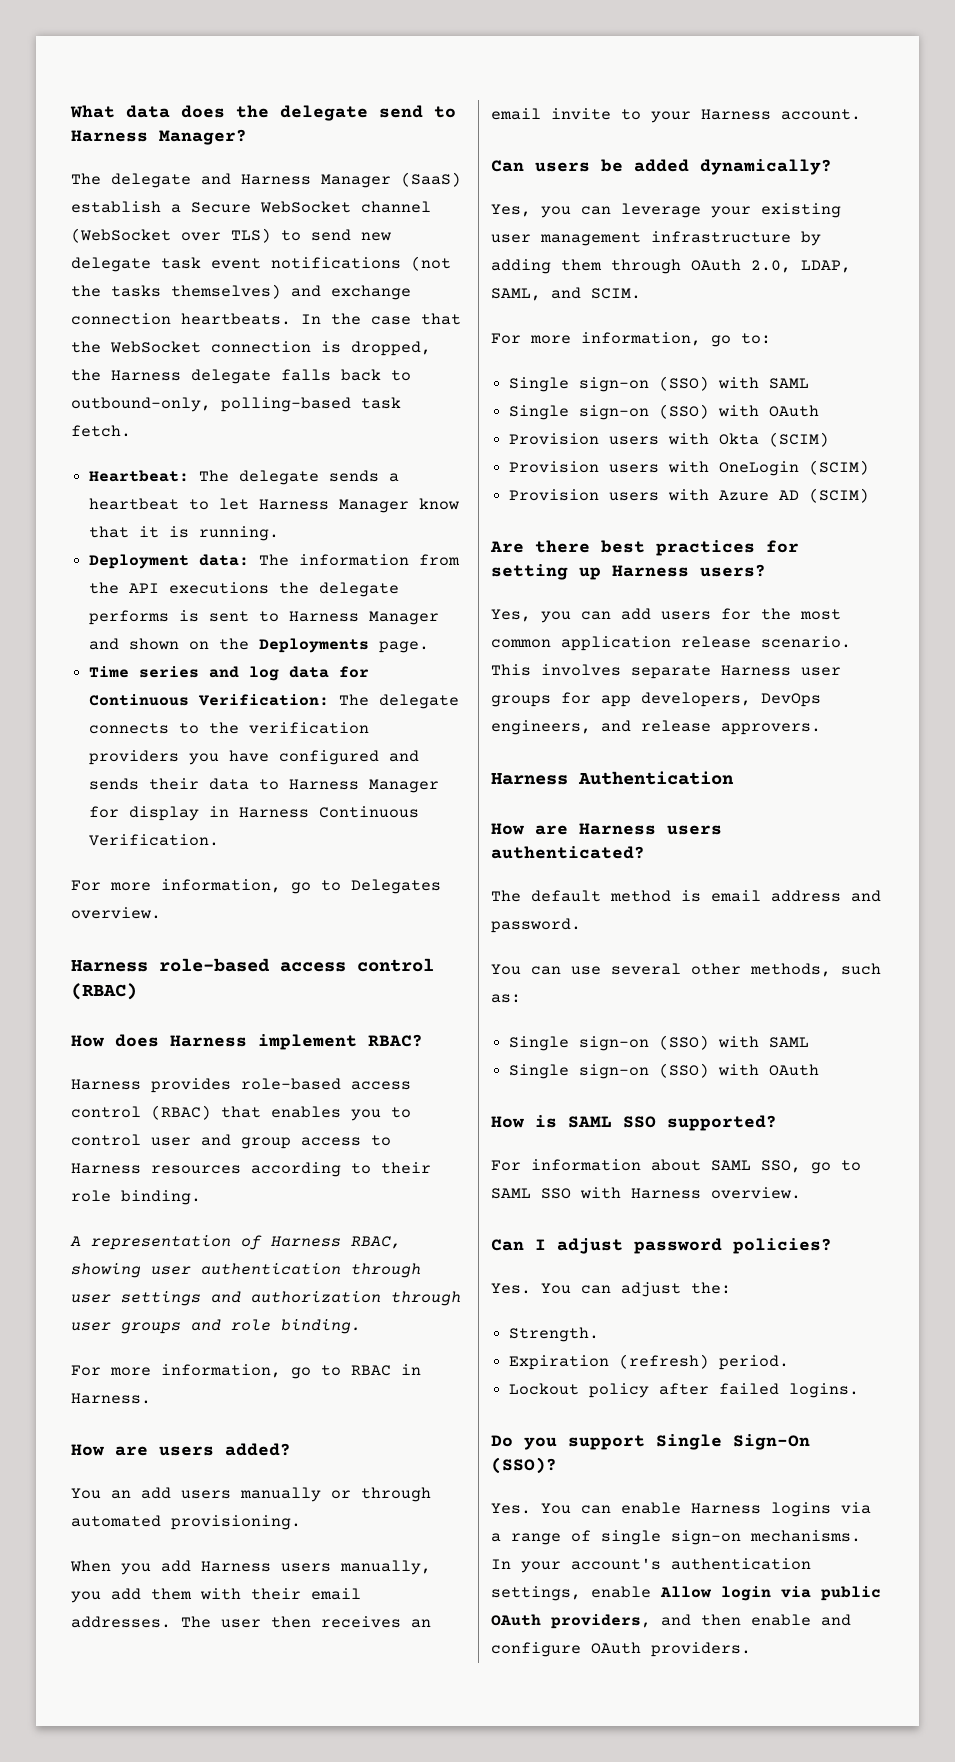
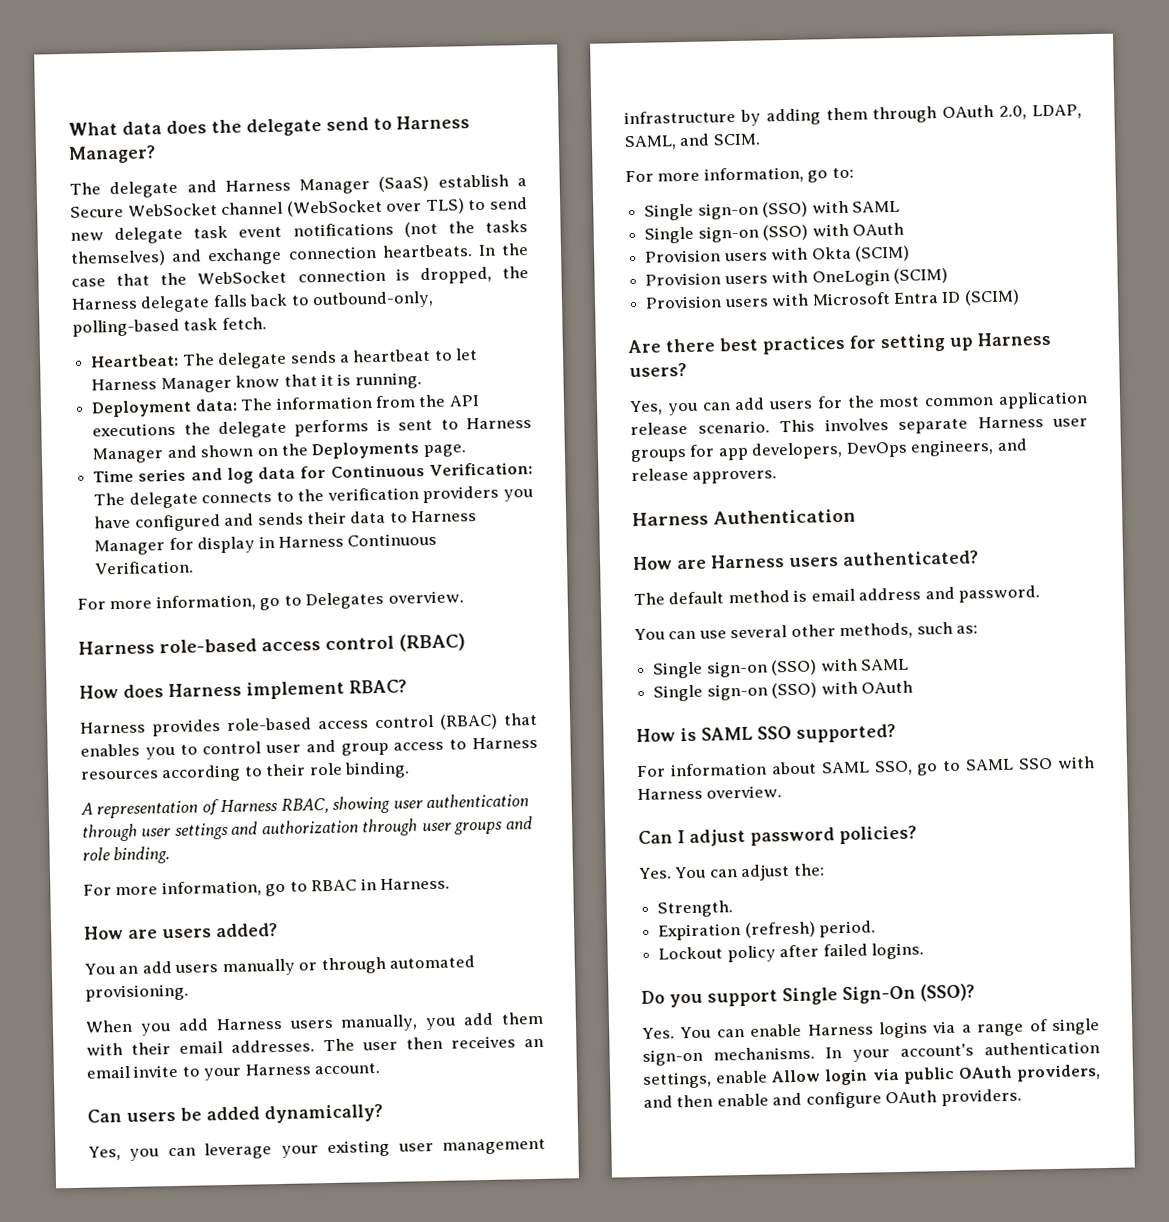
[719,490,800,501] Azure AD -> [811,291,962,306] Microsoft Entra ID

